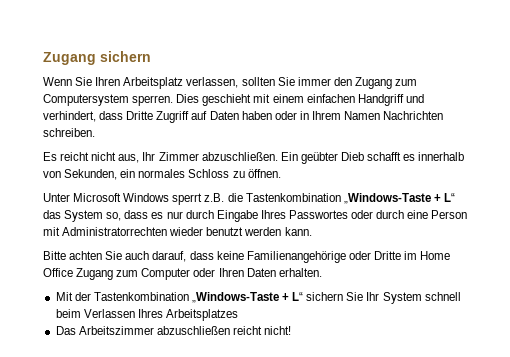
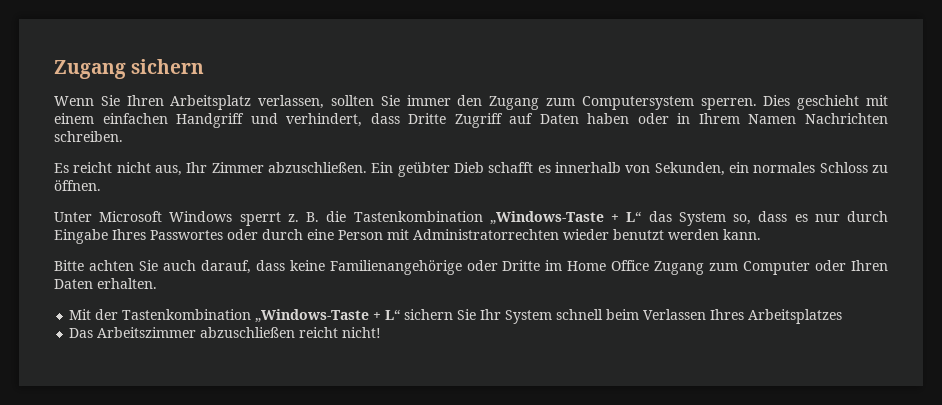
[204,193,225,202] z.B. -> [287,212,320,222] z. B.

